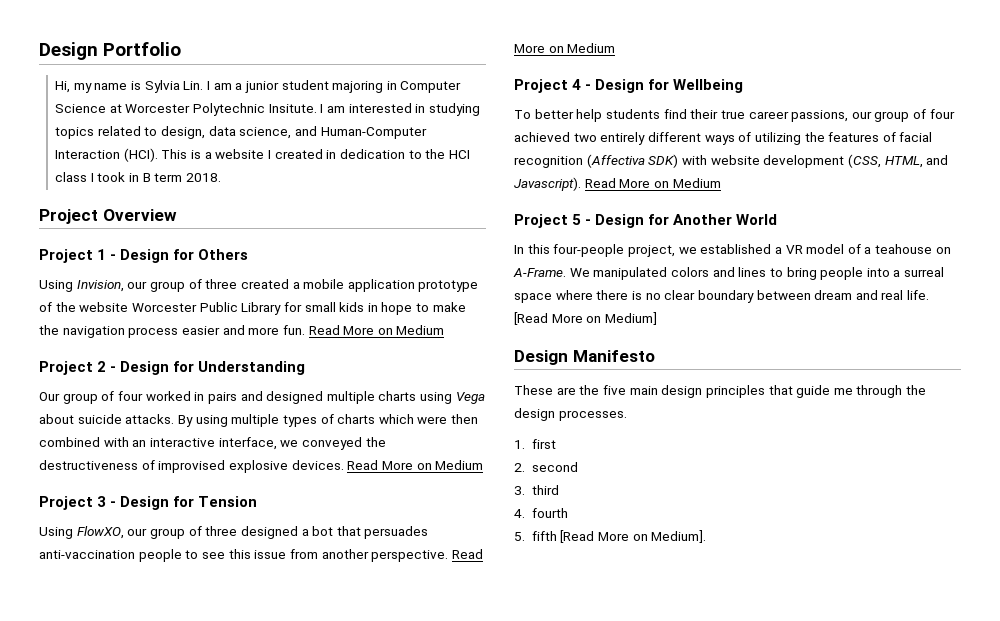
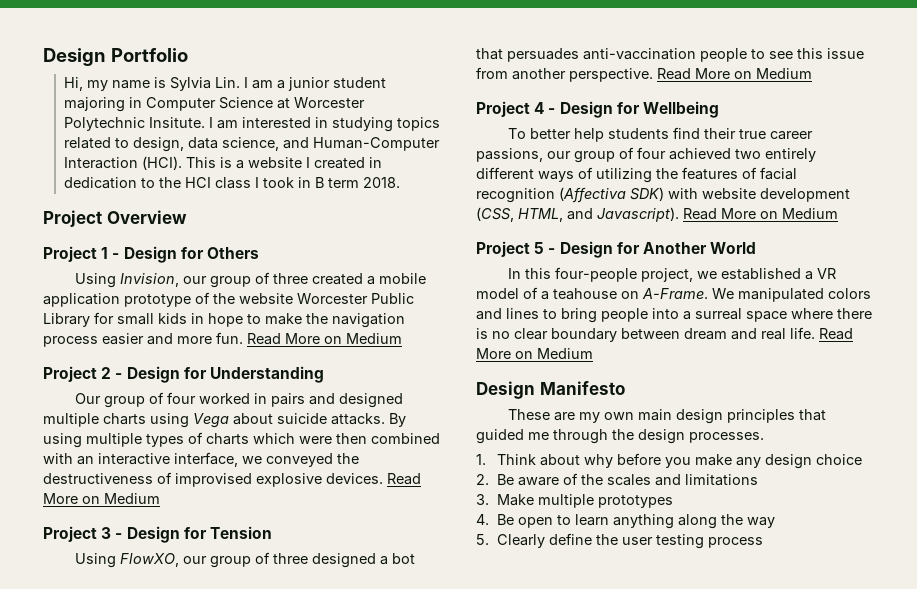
[514,312,657,325] [Read More on Medium] -> [819,328,853,340] [476,348,593,359] Read More on Medium
[579,385,626,395] the five -> [578,412,634,423] my own
[796,385,831,398] guide -> [476,429,524,444] guided
[531,439,556,449] [514,462,578,472] [514,485,559,495] [514,508,568,518] [514,530,707,543] first // 2. second // 3. third // 4. fourth // 5. fifth [Read More on Medium]. -> [496,453,862,469] [476,473,758,486] [476,494,673,508] [476,514,775,529] [476,533,763,549] Think about why before you make any design choice // 2. Be aware of the scales and limitations // 3. Make multiple prototypes // 4. Be open to learn anything along the way // 5. Clearly define the user testing process

